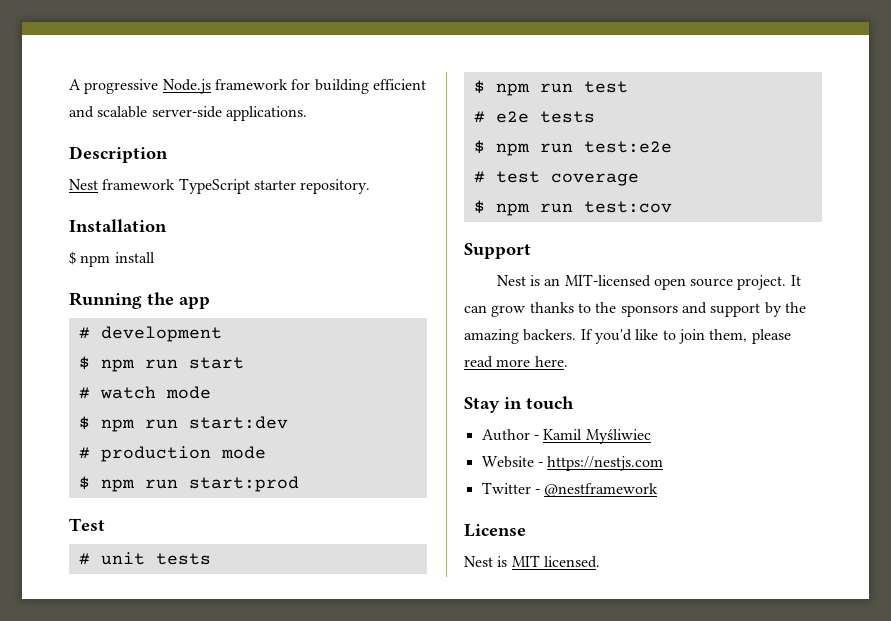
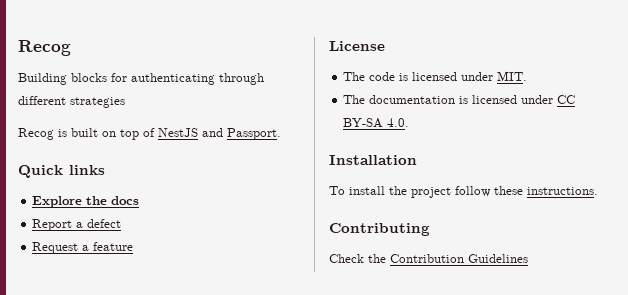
[69,79,426,94] [69,106,307,121] [69,146,168,163] [69,178,371,194] A progressive Node.js framework for building efficient and scalable server-side applications. // Description // Nest framework TypeScript starter repository. -> [18,40,71,56] [18,73,264,85] [18,96,125,108] [18,128,281,140] [18,165,105,178] [32,196,140,208] [32,219,122,231] [32,242,134,254] [329,41,385,51] [343,71,528,81] [343,95,576,104] [343,118,410,128] Recog // Building blocks for authenticating through different strategies // Recog is built on top of NestJS and Passport. // Quick links // Explore the docs // Report a defect // Request a feature // License // The code is licensed under MIT. // The documentation is licensed under CC BY-SA 4.0.
[69,251,111,267] $ npm -> [329,186,345,195] To
[69,292,210,309] [78,326,222,342] [78,356,244,372] [78,386,211,399] [78,416,288,432] [78,446,266,462] [78,476,299,492] [69,518,105,531] [78,552,211,565] [473,80,628,96] [473,111,595,123] [473,140,672,156] [473,171,639,186] [473,200,672,216] [464,243,531,259] [496,274,801,290] [464,302,806,317] [464,329,791,344] [464,356,568,368] [464,396,574,413] [481,429,651,444] [481,456,664,471] [481,482,659,497] [464,524,526,537] [464,555,600,568] // Running the app // # development // $ npm run start // # watch mode // $ npm run start:dev // # production mode // $ npm run start:prod // Test // # unit tests // $ npm run test // # e2e tests // $ npm run test:e2e // # test coverage // $ npm run test:cov // Support // Nest is an MIT-licensed open source project. It can grow thanks to the sponsors and support by the amazing backers. If you'd like to join them, please read more here. // Stay in touch // Author - Kamil Myśliwiec // Website - https://nestjs.com // Twitter - @nestframework // License // Nest is MIT licensed. -> [389,186,598,198] [329,223,430,236] [329,254,528,263] the project follow these instructions. // Contributing // Check the Contribution Guidelines

